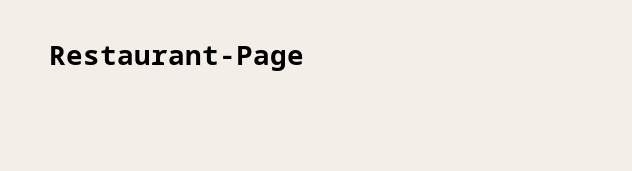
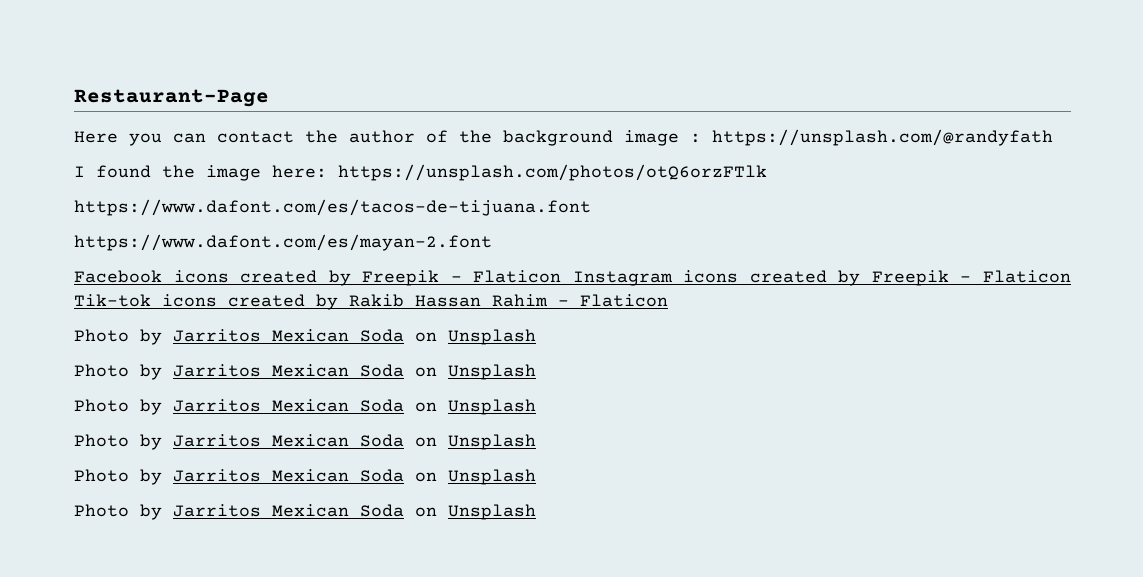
(304, 58) none -> [74,129,1053,146] [74,164,767,181] [74,199,591,216] [74,234,492,251] [74,270,1071,286] [74,294,668,310] [74,329,536,345] [74,364,536,380] [74,399,536,415] [74,434,536,450] [74,469,536,485] [74,504,536,520] // Here you can contact the author of the background image : https://unsplash.com/@randyfath // I found the image here: https://unsplash.com/photos/otQ6orzFTlk // https://www.dafont.com/es/tacos-de-tijuana.font // https://www.dafont.com/es/mayan-2.font // Facebook icons created by Freepik - Flaticon Instagram icons created by Freepik - Flaticon Tik-tok icons created by Rakib Hassan Rahim - Flaticon // Photo by Jarritos Mexican Soda on Unsplash // Photo by Jarritos Mexican Soda on Unsplash // Photo by Jarritos Mexican Soda on Unsplash // Photo by Jarritos Mexican Soda on Unsplash // Photo by Jarritos Mexican Soda on Unsplash // Photo by Jarritos Mexican Soda on Unsplash

